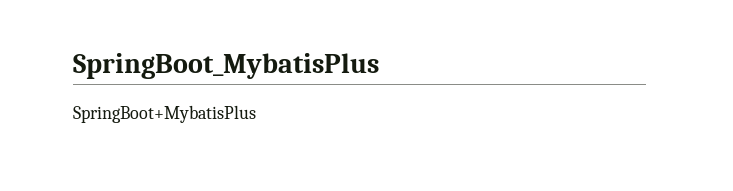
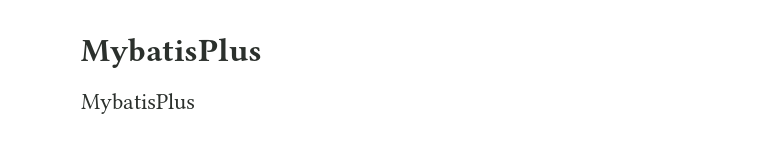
[73,53,379,79] [73,105,256,123] SpringBoot_MybatisPlus // SpringBoot+MybatisPlus -> [81,38,262,68] [81,93,195,114] MybatisPlus // MybatisPlus

